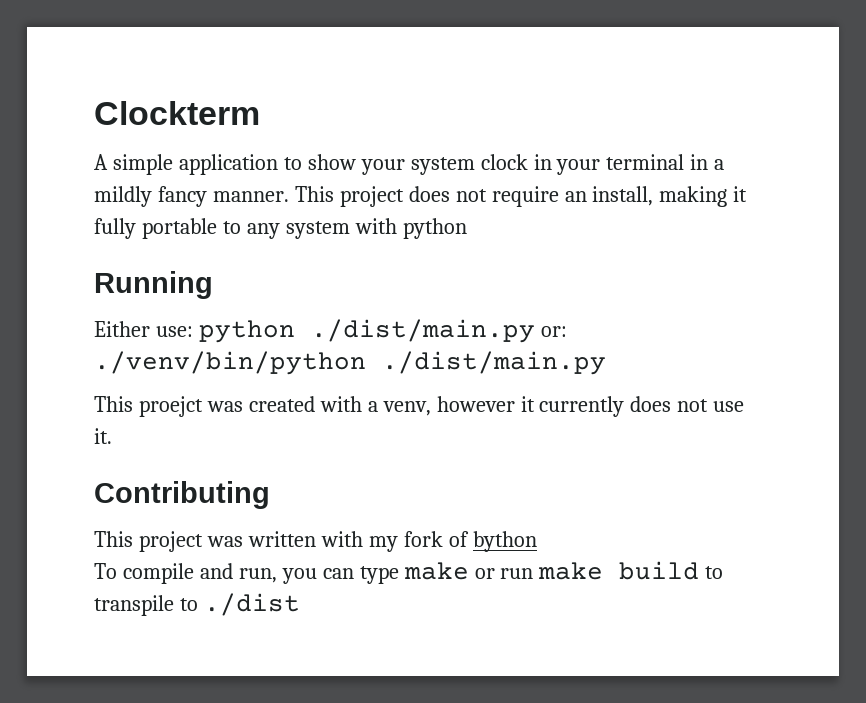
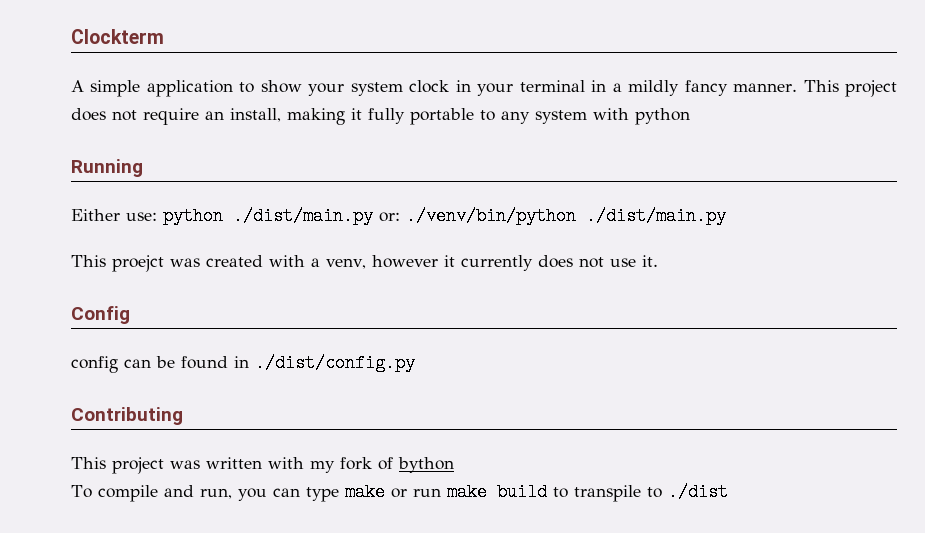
(112, 436) none -> [71,306,130,324] [71,354,415,373] // Config // config can be found in ./dist/config.py

